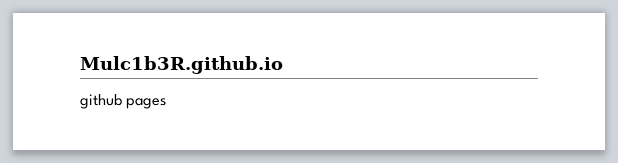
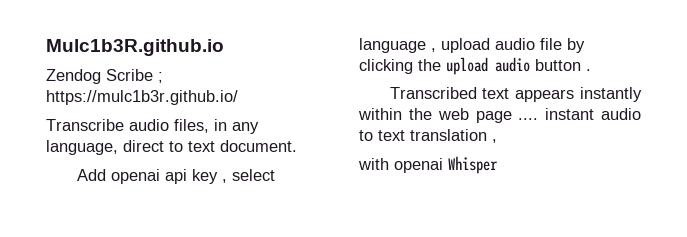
[80,94,167,109] github pages -> [46,69,163,84] [46,90,238,105] [46,119,259,134] [46,140,297,155] [76,169,275,184] [359,38,585,53] [359,57,591,75] [389,87,642,102] [358,108,641,123] [359,129,497,143] [358,156,498,174] Zendog Scribe ; https://mulc1b3r.github.io/ // Transcribe audio files, in any language, direct to text document. // Add openai api key , select language , upload audio file by clicking the upload audio button . // Transcribed text appears instantly within the web page .... instant audio to text translation , // with openai Whisper

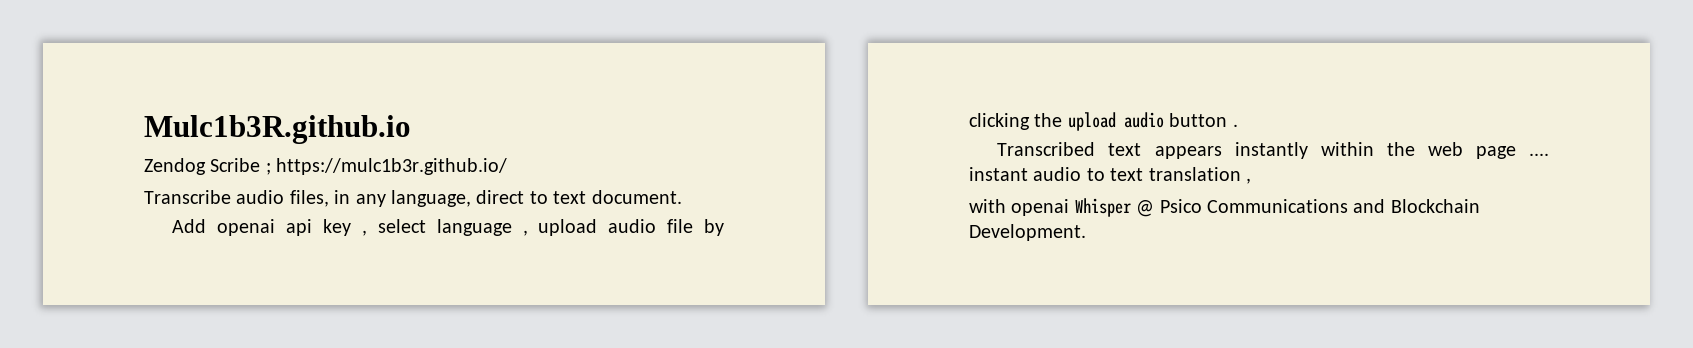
(498, 165) none -> [1136,199,1480,217] [969,224,1086,241] @ Psico Communications and Blockchain Development.

